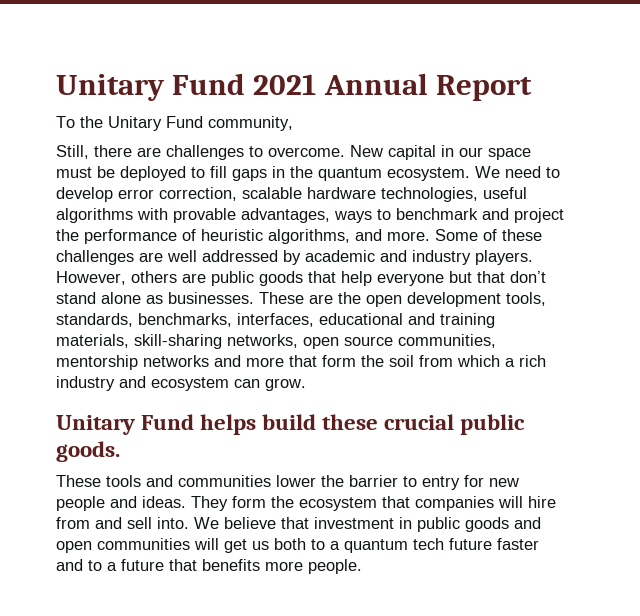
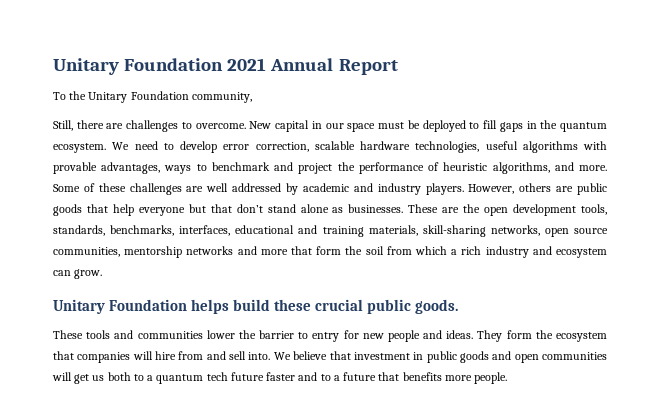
[56,73,246,101] Unitary Fund -> [53,58,224,75] Unitary Foundation
[166,116,203,128] Fund -> [130,91,189,100] Foundation
[141,414,195,430] Fund -> [109,299,188,311] Foundation

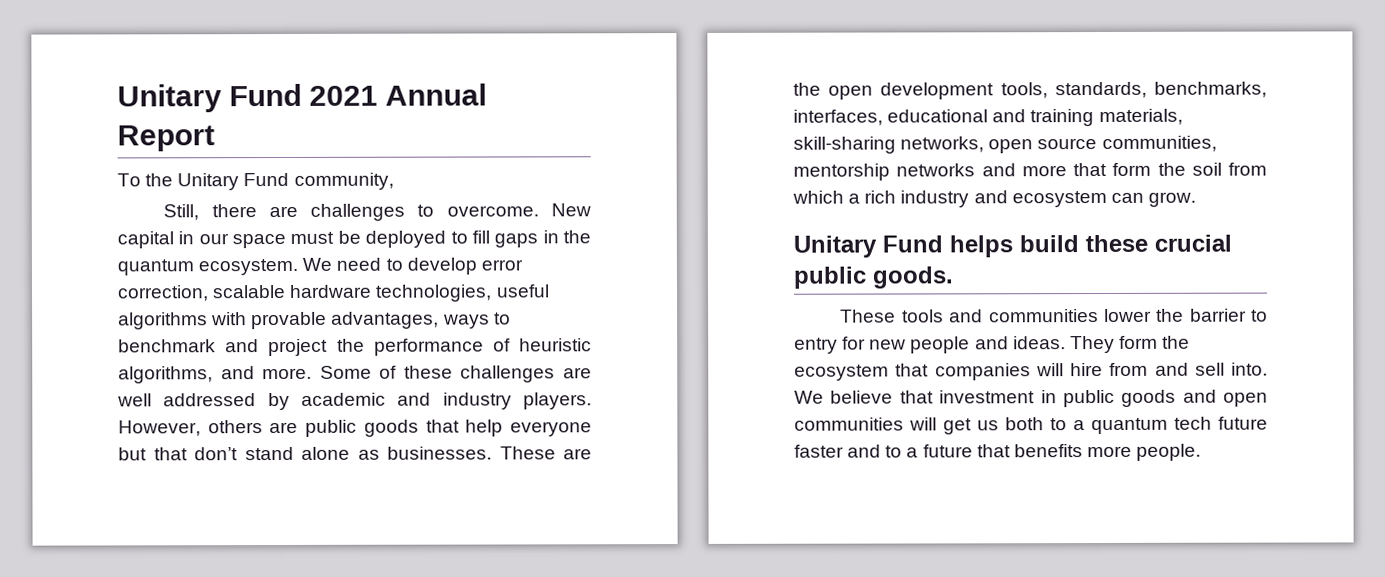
[53,58,224,75] Unitary Foundation -> [117,83,303,113] Unitary Fund
[130,91,189,100] Foundation -> [243,172,290,187] Fund
[109,299,188,311] Foundation -> [882,235,943,253] Fund

